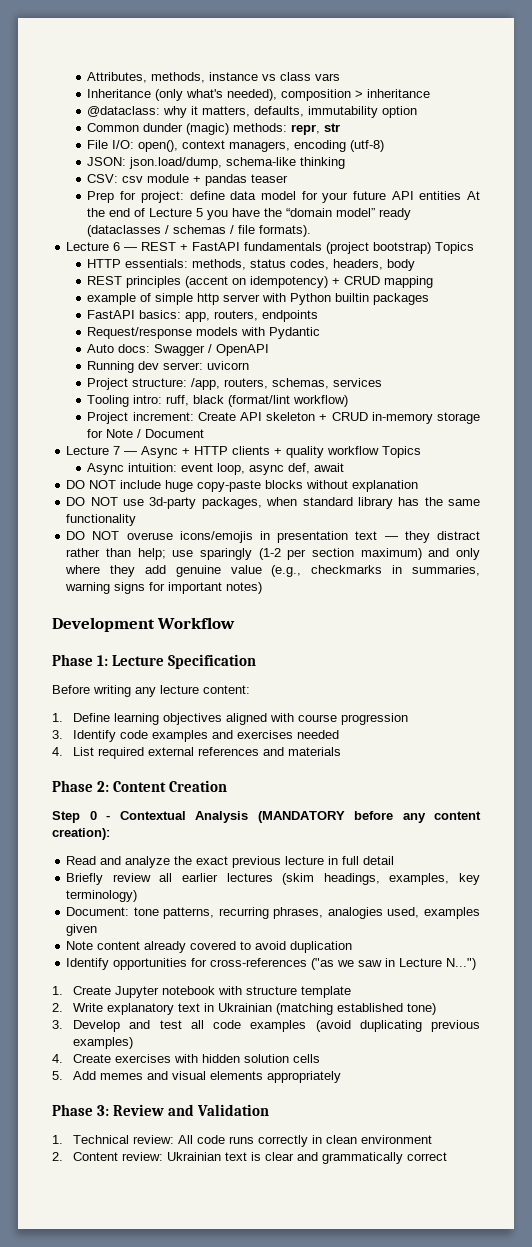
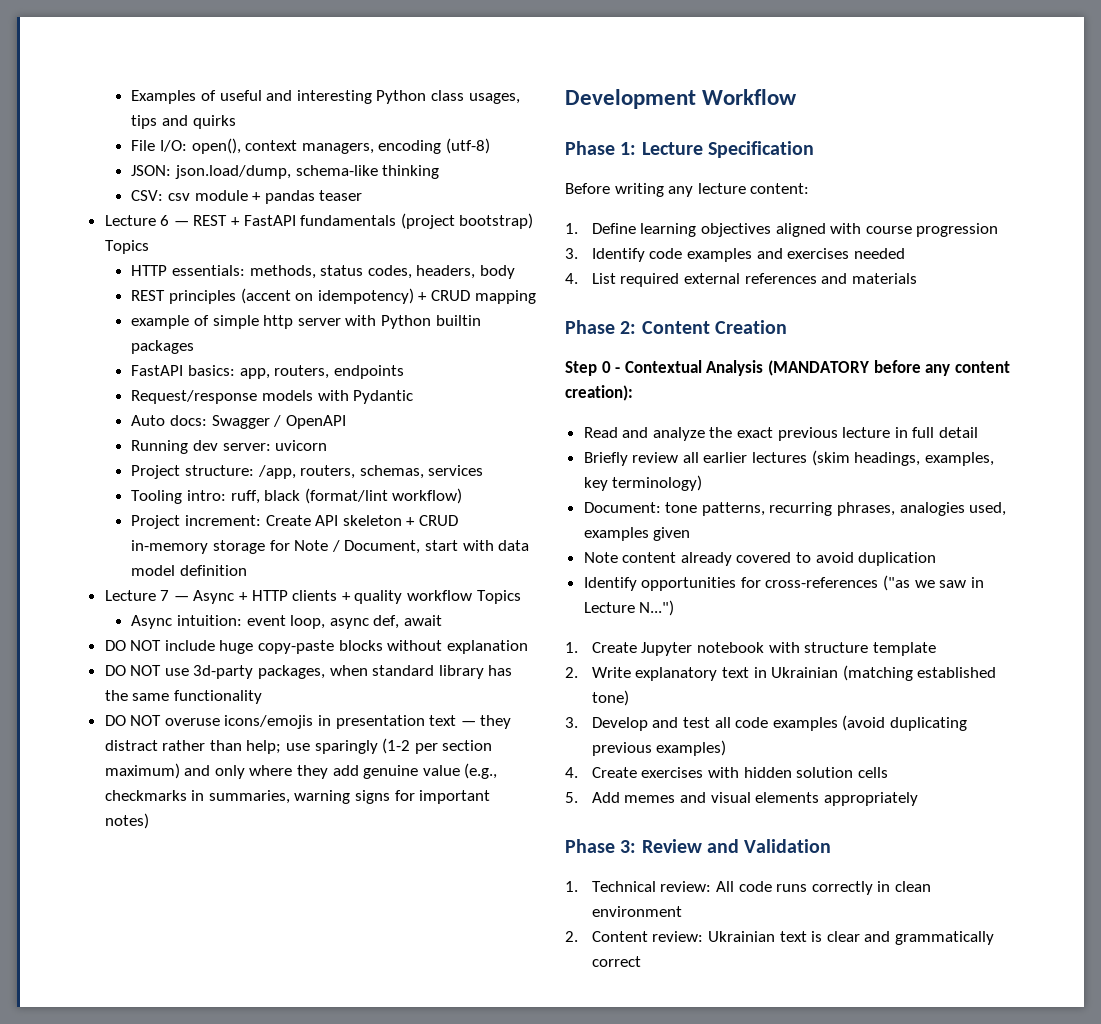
[87,72,341,83] [87,89,431,101] [87,106,418,118] [87,123,341,135] Attributes, methods, instance vs class vars // Inheritance (only what's needed), composition > inheritance // @dataclass: why it matters, defaults, immutability option // Common dunder (magic) methods: repr, str -> [131,90,520,104] [131,115,236,129] Examples of useful and interesting Python class usages, tips and quirks
[87,191,481,203] [87,208,412,220] [87,225,312,237] // Prep for project: define data model for your future API entities At the end of Lecture 5 you have the “domain model” ready (dataclasses / schemas / file formats). -> (363, 195) none
[145,429,205,438] Document -> [344,540,530,554] [131,565,248,576] Document, start with data model definition

